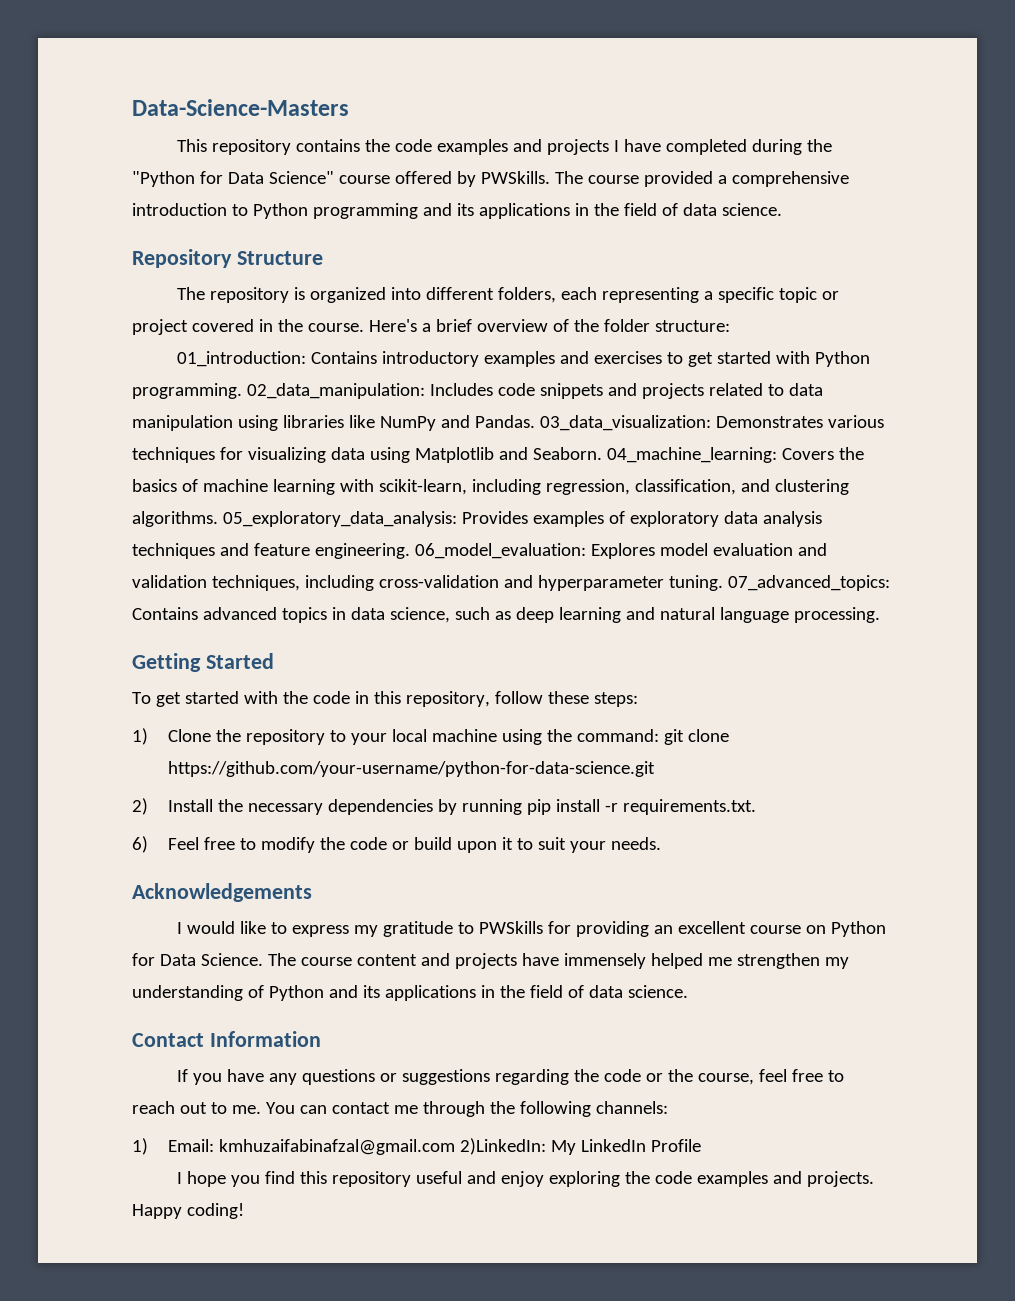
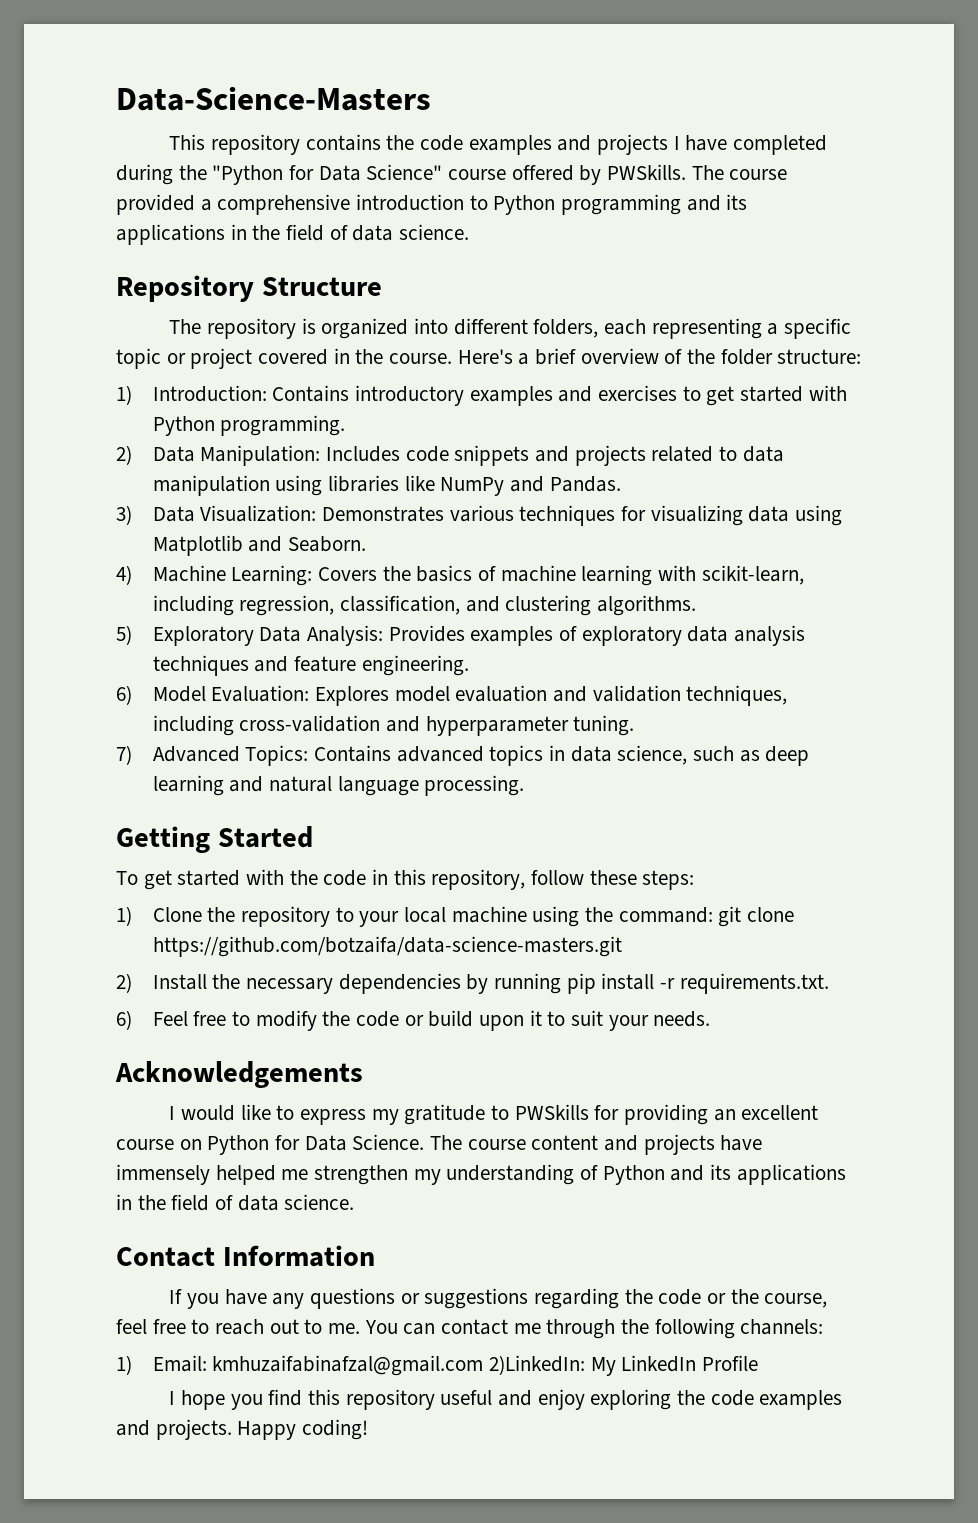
[176,351,306,367] 01_introduction: -> [116,385,267,405] 1) Introduction:
[246,383,425,399] 02_data_manipulation: -> [116,445,321,466] // 2) Data Manipulation:
[539,415,711,431] 03_data_visualization: -> [116,505,317,525] // 3) Data Visualization:
[606,447,777,463] 04_machine_learning: -> [116,565,313,586] // 4) Machine Learning:
[222,511,457,527] 05_exploratory_data_analysis: -> [116,625,384,646] // 5) Exploratory Data Analysis:
[414,543,586,559] 06_model_evaluation: -> [116,685,310,705] // 6) Model Evaluation:
[727,575,890,591] 07_advanced_topics: -> [116,745,309,766] // 7) Advanced Topics:
[167,761,655,777] https://github.com/your-username/python-for-data-science.git -> [152,936,622,957] https://github.com/botzaifa/data-science-masters.git

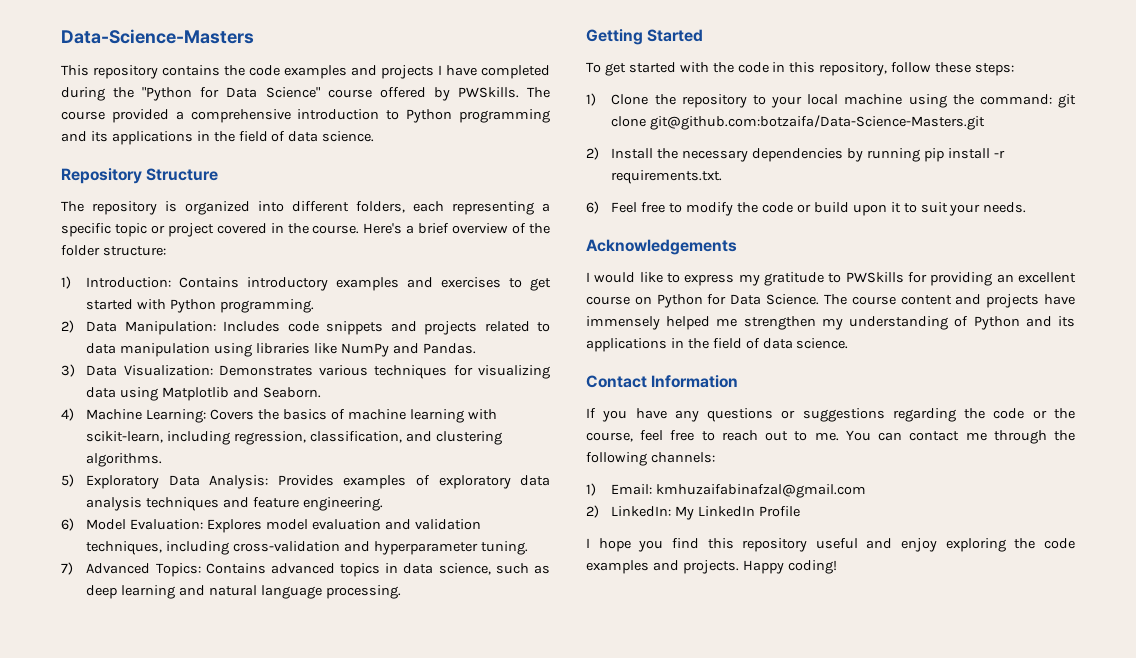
[152,936,622,957] https://github.com/botzaifa/data-science-masters.git -> [650,115,986,130] git@github.com:botzaifa/Data-Science-Masters.git
[489,1355,586,1375] 2)LinkedIn: -> [586,505,672,518] // 2) LinkedIn:

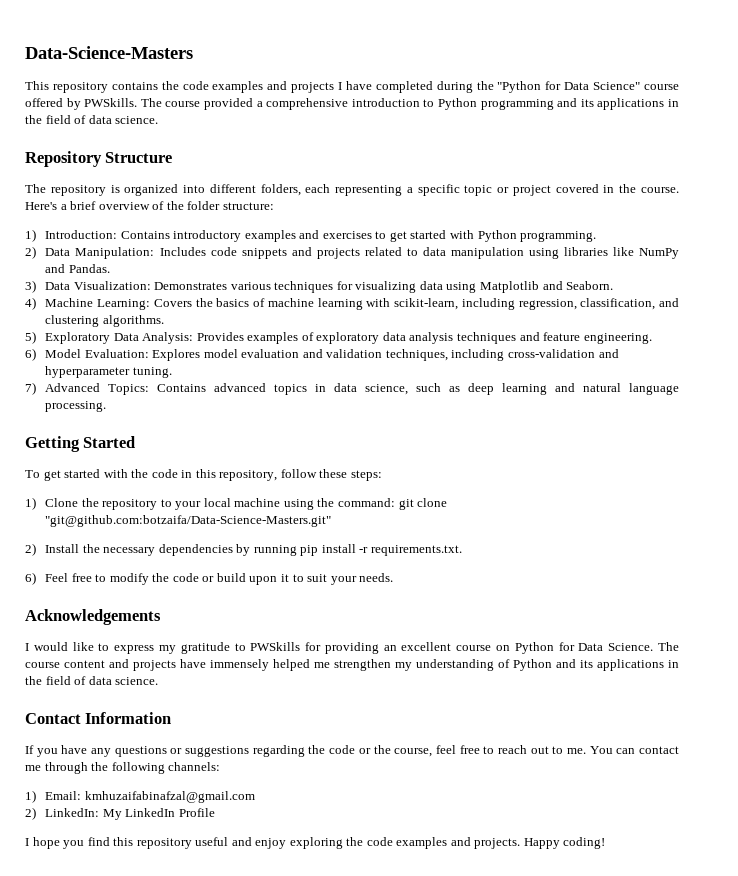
[650,115,986,130] git@github.com:botzaifa/Data-Science-Masters.git -> [45,515,332,527] "git@github.com:botzaifa/Data-Science-Masters.git"

